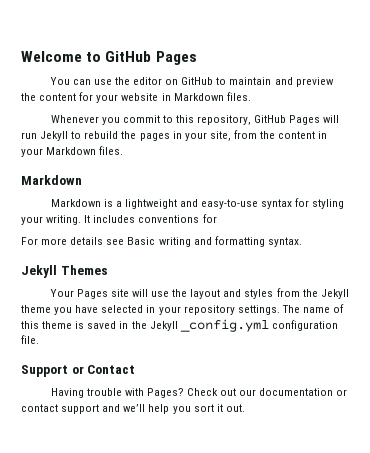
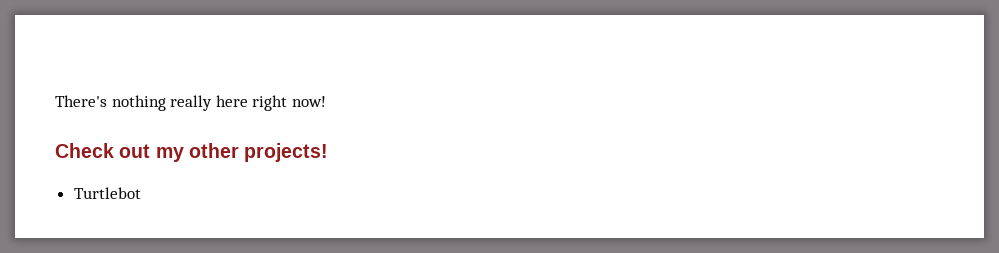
[21,51,197,65] [49,77,334,87] [21,92,251,103] [50,115,340,125] [21,130,328,141] [21,146,124,157] [21,175,82,185] [50,198,345,209] [21,214,217,225] [21,236,302,247] [21,265,108,278] [49,288,349,299] [21,304,345,315] [21,319,338,332] [21,335,39,344] [21,365,136,377] [50,388,348,398] [21,404,245,414] Welcome to GitHub Pages // You can use the editor on GitHub to maintain and preview the content for your website in Markdown files. // Whenever you commit to this repository, GitHub Pages will run Jekyll to rebuild the pages in your site, from the content in your Markdown files. // Markdown // Markdown is a lightweight and easy-to-use syntax for styling your writing. It includes conventions for // For more details see Basic writing and formatting syntax. // Jekyll Themes // Your Pages site will use the layout and styles from the Jekyll theme you have selected in your repository settings. The name of this theme is saved in the Jekyll _config.yml configuration file. // Support or Contact // Having trouble with Pages? Check out our documentation or contact support and we’ll help you sort it out. -> [55,95,326,111] [55,143,329,162] [73,187,141,199] There's nothing really here right now! // Check out my other projects! // Turtlebot

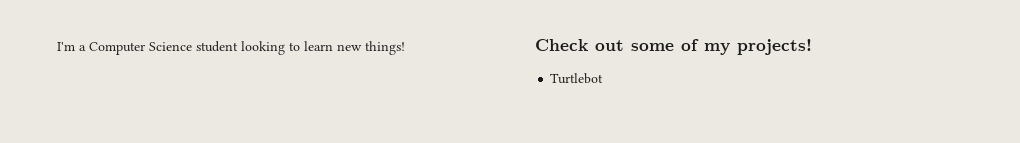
[55,95,326,111] There's nothing really here right now! -> [57,41,405,55] I'm a Computer Science student looking to learn new things!
[155,143,239,162] my other -> [631,39,730,55] some of my

